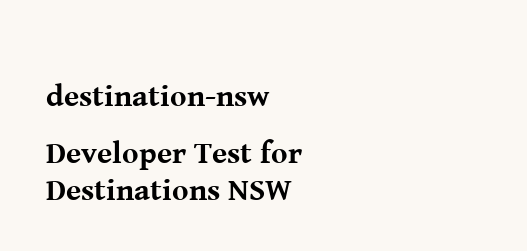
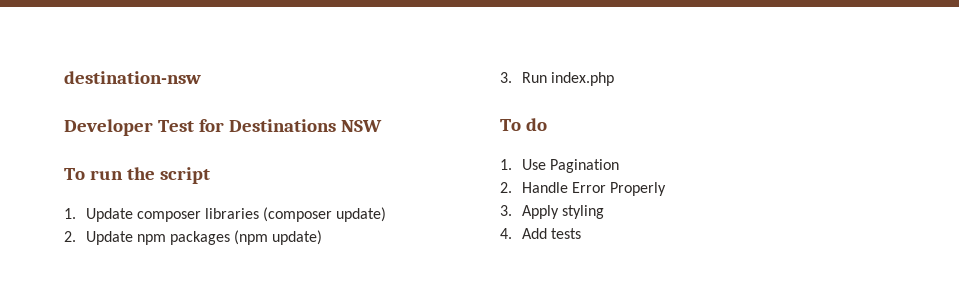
(293, 190) none -> [64,167,210,184] [64,207,387,222] [64,230,323,245] [500,72,614,86] [500,118,547,131] [500,159,619,173] [500,182,667,196] [500,205,604,219] [500,228,581,239] // To run the script // 1. Update composer libraries (composer update) // 2. Update npm packages (npm update) // 3. Run index.php // To do // 1. Use Pagination // 2. Handle Error Properly // 3. Apply styling // 4. Add tests

